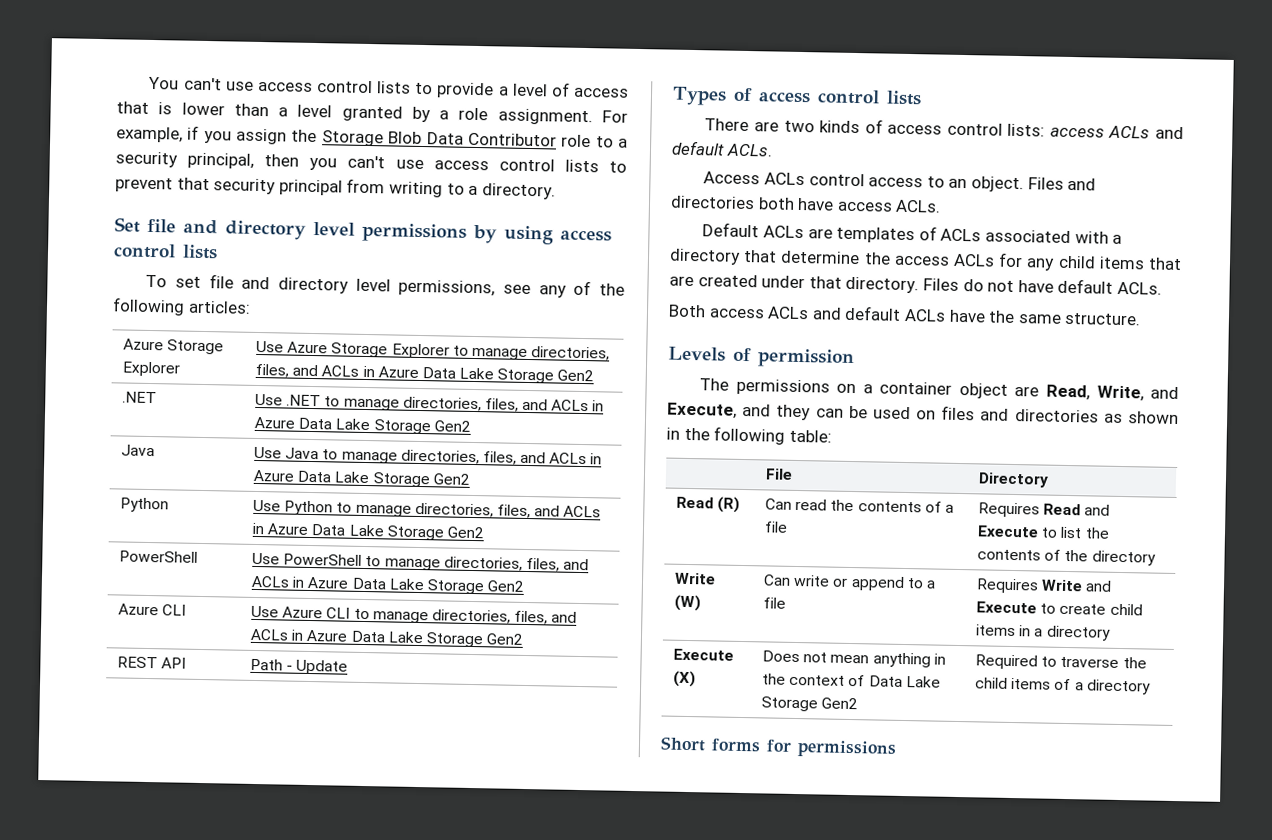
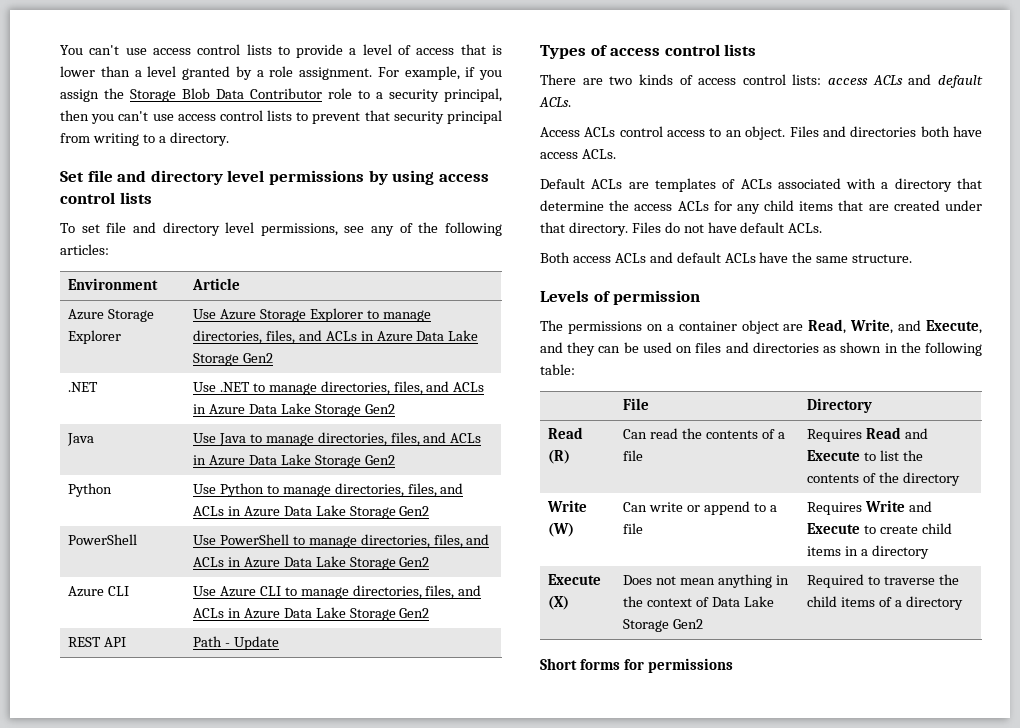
(251, 307) none -> [67,278,158,290] [191,278,240,290] // Environment | Article

